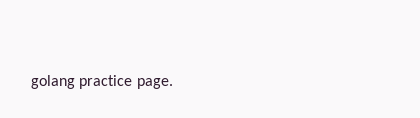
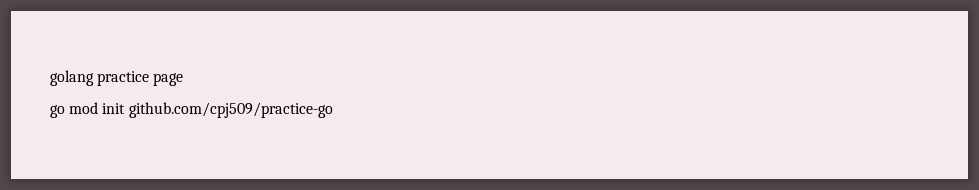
[136,78,173,89] page. -> [153,73,184,86] [50,102,333,118] page // go mod init github.com/cpj509/practice-go

